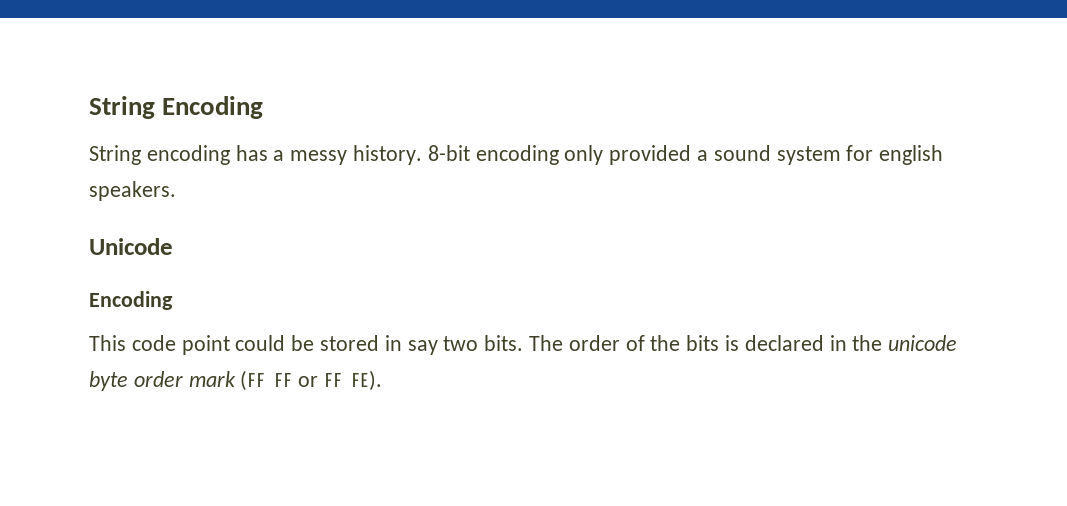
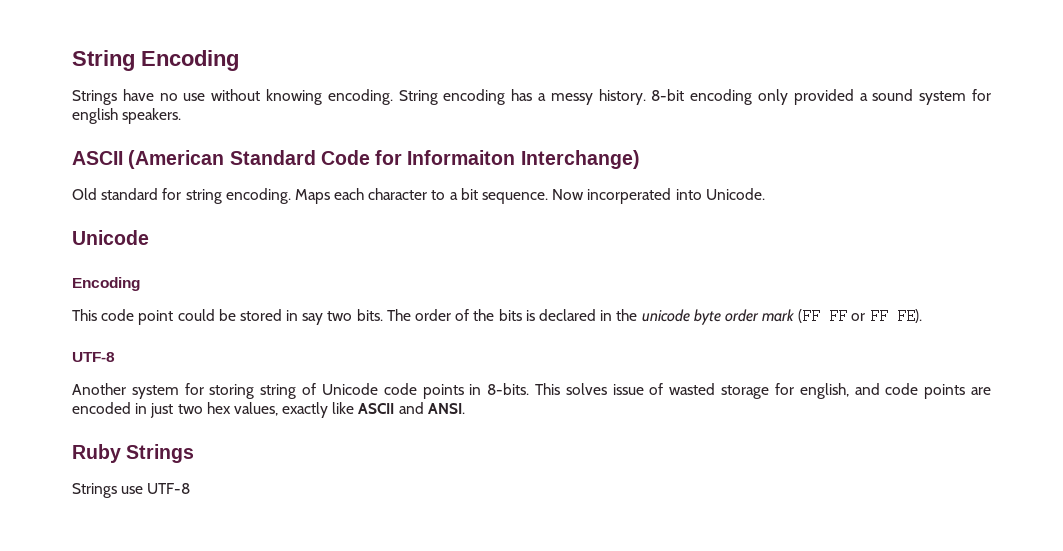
(264, 107) none -> [72,89,393,105] Strings have no use without knowing encoding.
(176, 191) none -> [72,150,640,169] [72,188,765,204] // ASCII (American Standard Code for Informaiton Interchange) // Old standard for string encoding. Maps each character to a bit sequence. Now incorperated into Unicode.
(383, 380) none -> [72,352,115,362] [72,383,992,399] [72,402,465,418] [72,444,195,463] [72,483,191,498] // UTF-8 // Another system for storing string of Unicode code points in 8-bits. This solves issue of wasted storage for english, and code points are encoded in just two hex values, exactly like ASCII and ANSI. // Ruby Strings // Strings use UTF-8

